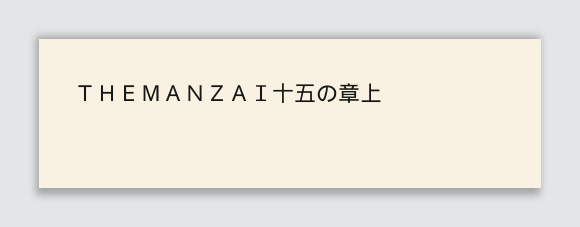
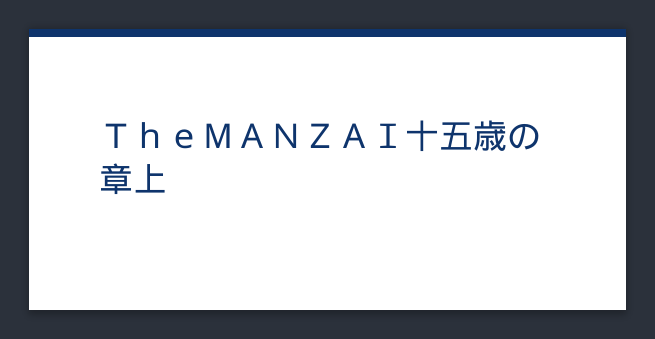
[96,85,140,101] ＨＥ -> [133,122,201,149] ｈｅ
(316, 93) none -> [473,120,507,151] 歳

